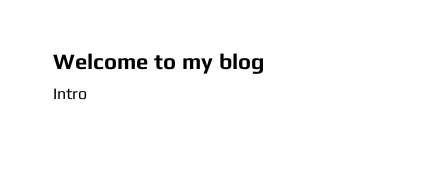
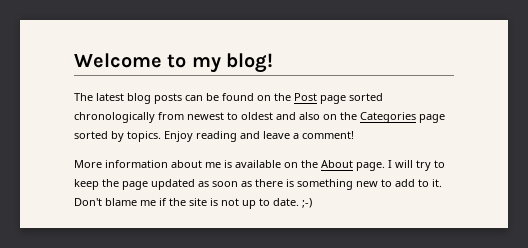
[218,53,264,74] [53,88,87,100] blog // Intro -> [226,53,274,73] [74,93,383,104] [74,112,445,123] [74,131,354,142] [74,160,445,171] [74,179,442,190] [74,198,312,209] blog! // The latest blog posts can be found on the Post page sorted chronologically from newest to oldest and also on the Categories page sorted by topics. Enjoy reading and leave a comment! // More information about me is available on the About page. I will try to keep the page updated as soon as there is something new to add to it. Don't blame me if the site is not up to date. ;-)

